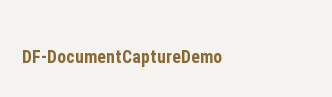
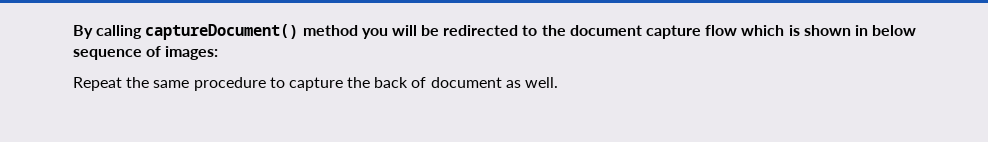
[22,50,222,67] DF-DocumentCaptureDemo -> [73,24,917,40] [73,46,219,60] [73,77,559,91] By calling captureDocument() method you will be redirected to the document capture flow which is shown in below sequence of images: // Repeat the same procedure to capture the back of document as well.

